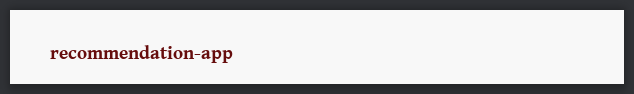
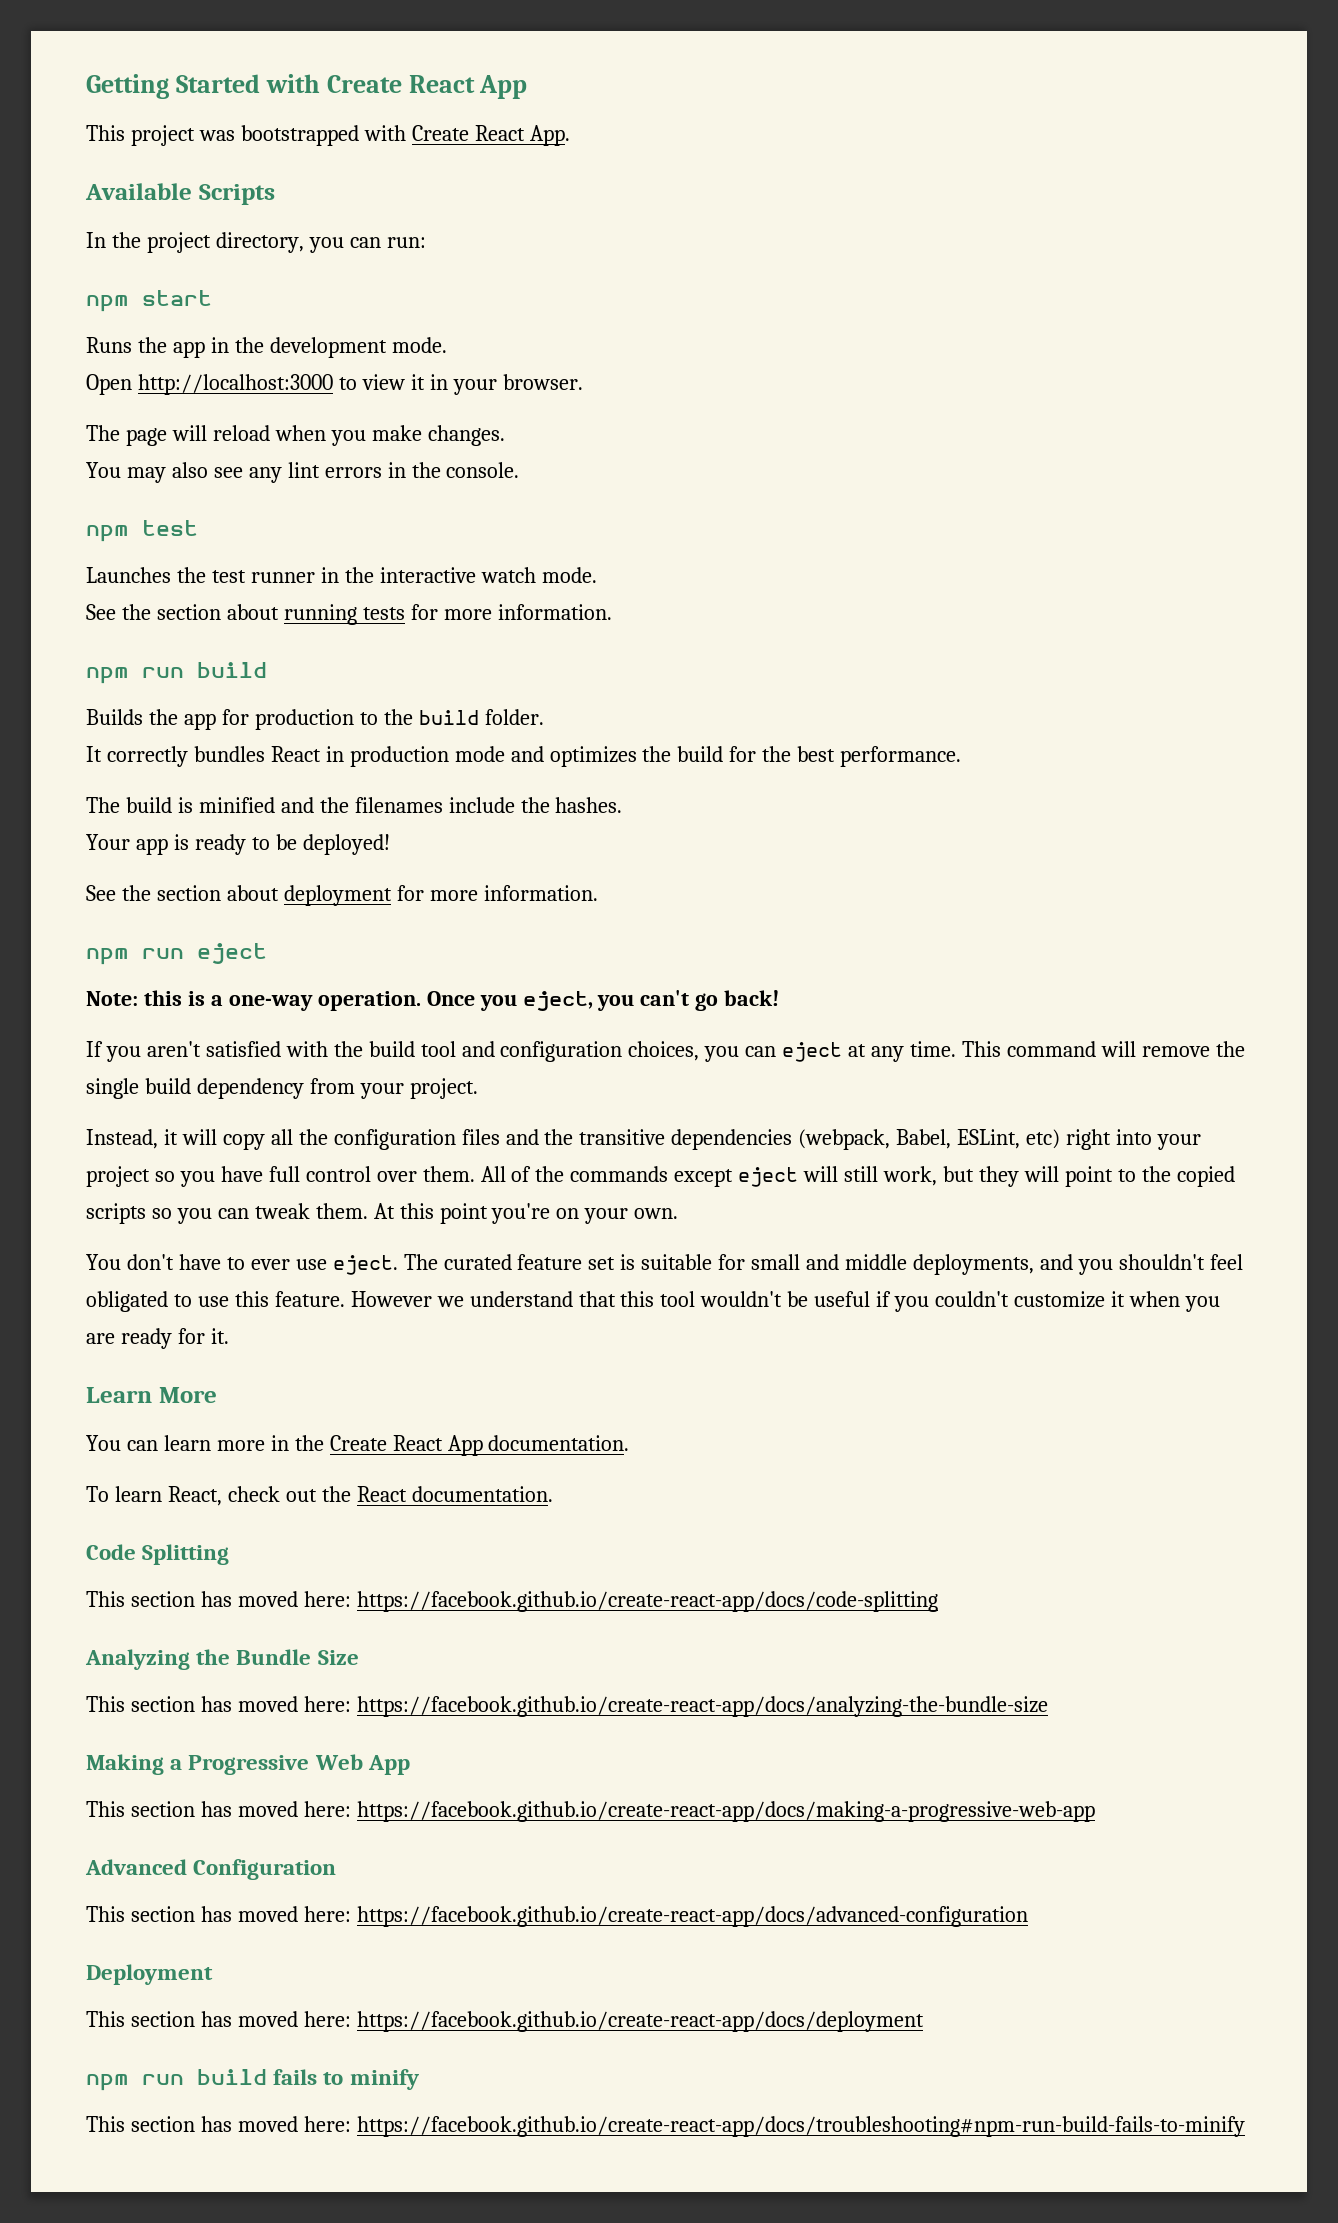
[50,45,233,63] recommendation-app -> [86,74,528,99] [86,125,570,146] [85,183,275,205] [86,232,426,253] [86,290,212,312] [86,337,447,358] [86,374,583,395] [86,425,505,446] [86,462,520,483] [86,520,198,542] [86,567,597,583] [86,604,612,625] [86,662,267,684] [86,709,544,730] [86,746,962,767] [86,797,623,813] [86,834,390,855] [86,885,598,906] [86,943,267,965] [86,990,780,1011] [86,1041,1245,1062] [86,1078,478,1099] [86,1129,1201,1150] [86,1166,1235,1187] [86,1203,679,1224] [86,1254,1243,1275] [86,1291,1220,1312] [86,1328,229,1349] [86,1387,217,1403] [86,1435,630,1456] [86,1486,553,1506] [86,1544,230,1565] [86,1591,938,1612] [85,1649,359,1670] [86,1696,1048,1717] [86,1754,410,1775] [86,1801,1095,1822] [85,1859,337,1880] [86,1906,1028,1927] [86,1964,213,1985] [86,2011,924,2032] [86,2069,419,2091] [86,2116,1245,2137] Getting Started with Create React App // This project was bootstrapped with Create React App. // Available Scripts // In the project directory, you can run: // npm start // Runs the app in the development mode. // Open http://localhost:3000 to view it in your browser. // The page will reload when you make changes. // You may also see any lint errors in the console. // npm test // Launches the test runner in the interactive watch mode. // See the section about running tests for more information. // npm run build // Builds the app for production to the build folder. // It correctly bundles React in production mode and optimizes the build for the best performance. // The build is minified and the filenames include the hashes. // Your app is ready to be deployed! // See the section about deployment for more information. // npm run eject // Note: this is a one-way operation. Once you eject, you can't go back! // If you aren't satisfied with the build tool and configuration choices, you can eject at any time. This command will remove the single build dependency from your project. // Instead, it will copy all the configuration files and the transitive dependencies (webpack, Babel, ESLint, etc) right into your project so you have full control over them. All of the commands except eject will still work, but they will point to the copied scripts so you can tweak them. At this point you're on your own. // You don't have to ever use eject. The curated feature set is suitable for small and middle deployments, and you shouldn't feel obligated to use this feature. However we understand that this tool wouldn't be useful if you couldn't customize it when you are ready for it. // Learn More // You can learn more in the Create React App documentation. // To learn React, check out the React documentation. // Code Splitting // This section has moved here: https://facebook.github.io/create-react-app/docs/code-splitting // Analyzing the Bundle Size // This section has moved here: https://facebook.github.io/create-react-app/docs/analyzing-the-bundle-size // Making a Progressive Web App // This section has moved here: https://facebook.github.io/create-react-app/docs/making-a-progressive-web-app // Advanced Configuration // This section has moved here: https://facebook.github.io/create-react-app/docs/advanced-configuration // Deployment // This section has moved here: https://facebook.github.io/create-react-app/docs/deployment // npm run build fails to minify // This section has moved here: https://facebook.github.io/create-react-app/docs/troubleshooting#npm-run-build-fails-to-minify

